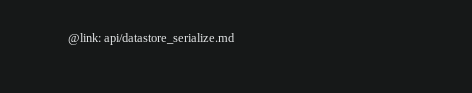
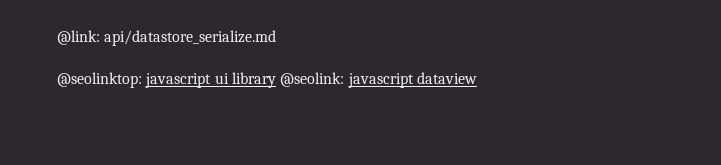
(236, 39) none -> [57,72,477,88] // @seolinktop: javascript ui library @seolink: javascript dataview

